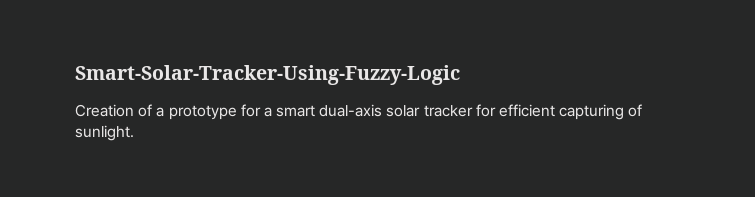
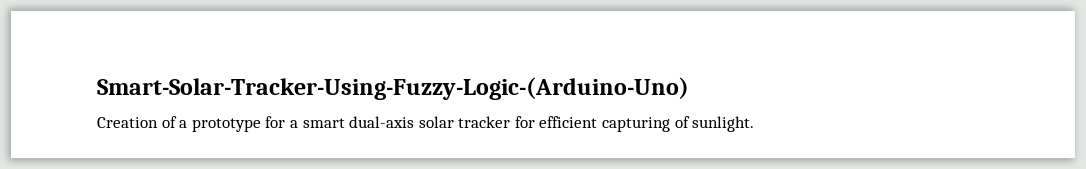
[75,65,460,85] Smart-Solar-Tracker-Using-Fuzzy-Logic -> [97,77,689,100] Smart-Solar-Tracker-Using-Fuzzy-Logic-(Arduino-Uno)

